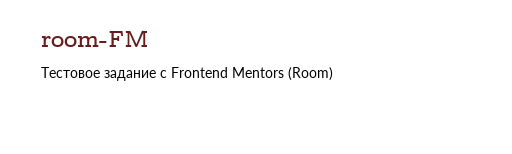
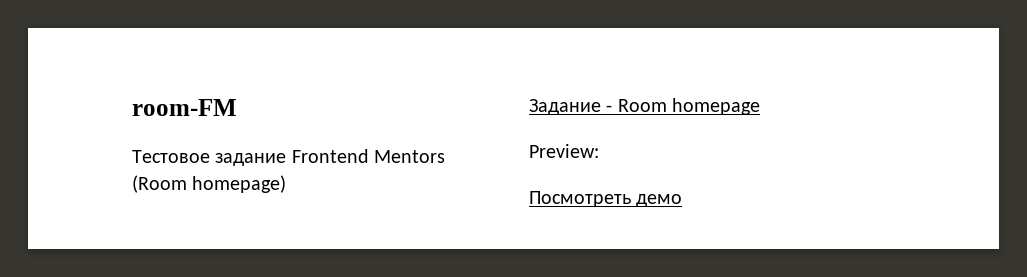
[160,70,167,78] с -> (287, 159) none
[288,67,333,81] (Room) -> [132,175,287,193] [529,98,761,115] [529,144,599,158] [529,191,683,207] (Room homepage) // Задание - Room homepage // Preview: // Посмотреть демо

